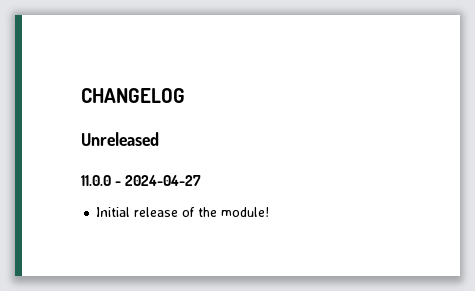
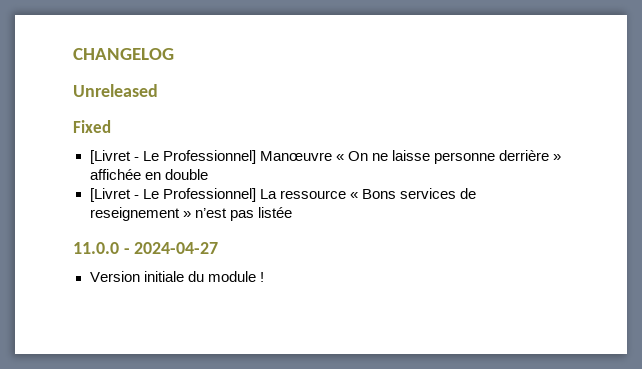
[81,175,202,186] [96,207,270,217] 11.0.0 - 2024-04-27 // Initial release of the module! -> [73,120,111,133] [89,150,562,164] [89,169,208,180] [89,188,476,202] [89,207,292,221] [73,242,219,254] [89,271,264,282] Fixed // [Livret - Le Professionnel] Manœuvre « On ne laisse personne derrière » affichée en double // [Livret - Le Professionnel] La ressource « Bons services de reseignement » n’est pas listée // 11.0.0 - 2024-04-27 // Version initiale du module !

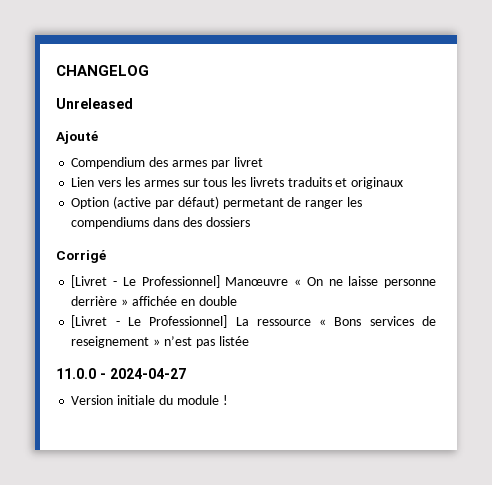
[73,120,111,133] Fixed -> [56,131,98,144] [71,157,263,169] [71,177,404,189] [71,196,362,209] [71,217,250,229] [56,250,106,263] Ajouté // Compendium des armes par livret // Lien vers les armes sur tous les livrets traduits et originaux // Option (active par défaut) permetant de ranger les compendiums dans des dossiers // Corrigé

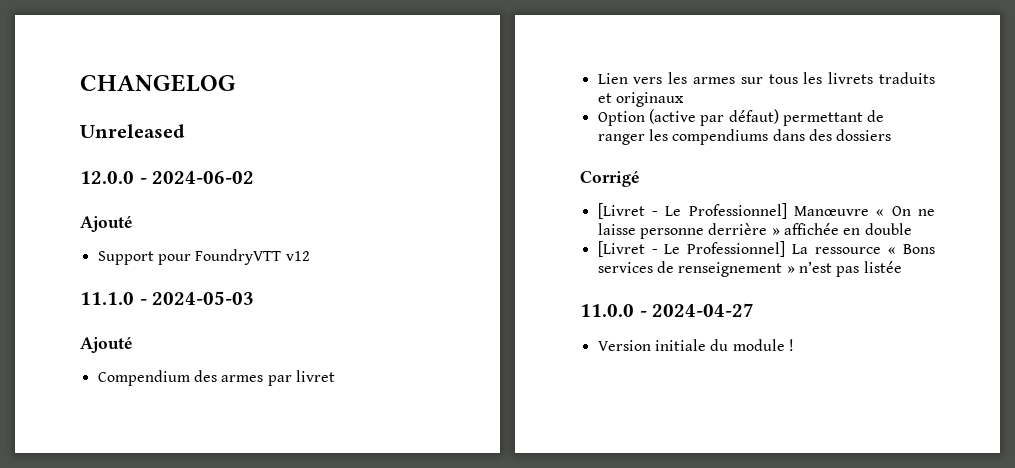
(133, 103) none -> [80,171,255,184] [80,215,133,232] [97,249,310,265] [80,291,255,305] // 12.0.0 - 2024-06-02 // Ajouté // Support pour FoundryVTT v12 // 11.1.0 - 2024-05-03
[222,198,284,209] permetant -> [782,112,863,126] permettant
[71,336,150,348] reseignement -> [678,262,783,277] renseignement

